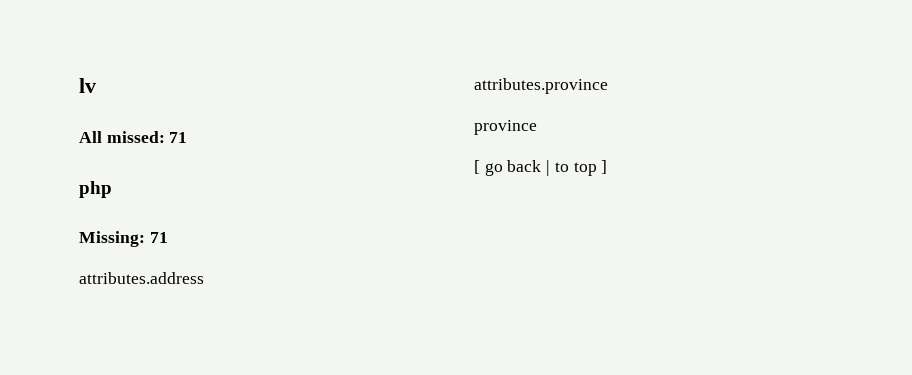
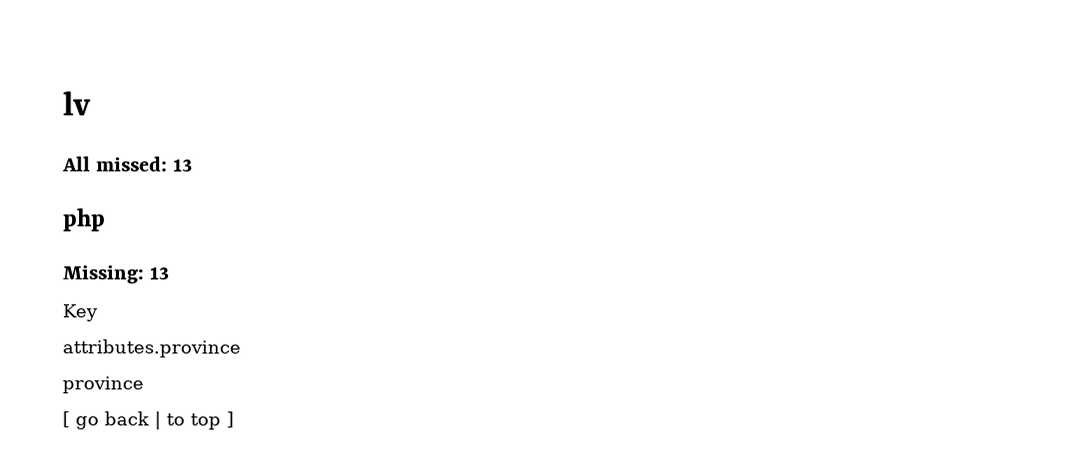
[169,132,188,143] 71 -> [173,158,194,172] 13
[149,232,168,243] [79,272,204,284] 71 // attributes.address -> [149,266,170,280] [62,304,98,322] 13 // Key

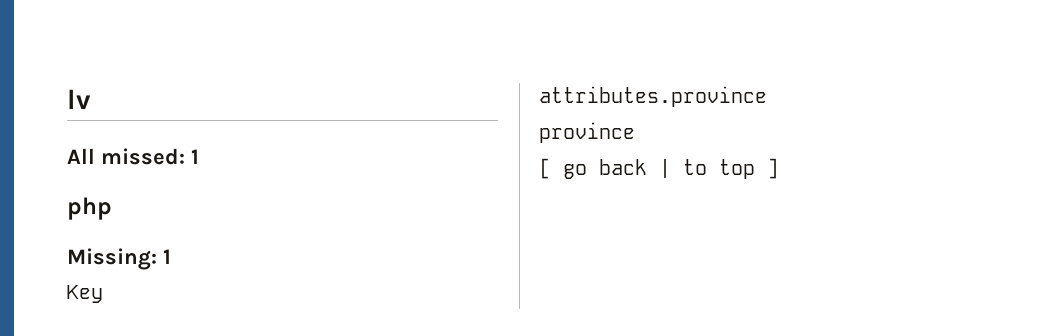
[173,158,194,172] 13 -> [191,149,199,164] 1
[149,266,170,280] 13 -> [163,249,171,264] 1

